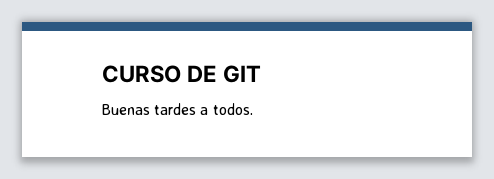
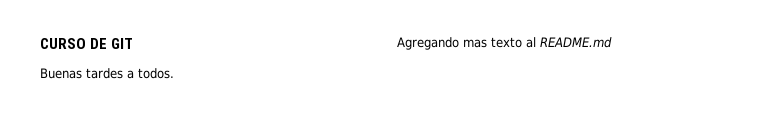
(253, 109) none -> [397,37,612,50] // Agregando mas texto al README.md

